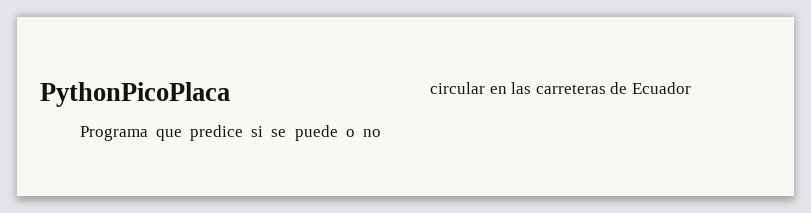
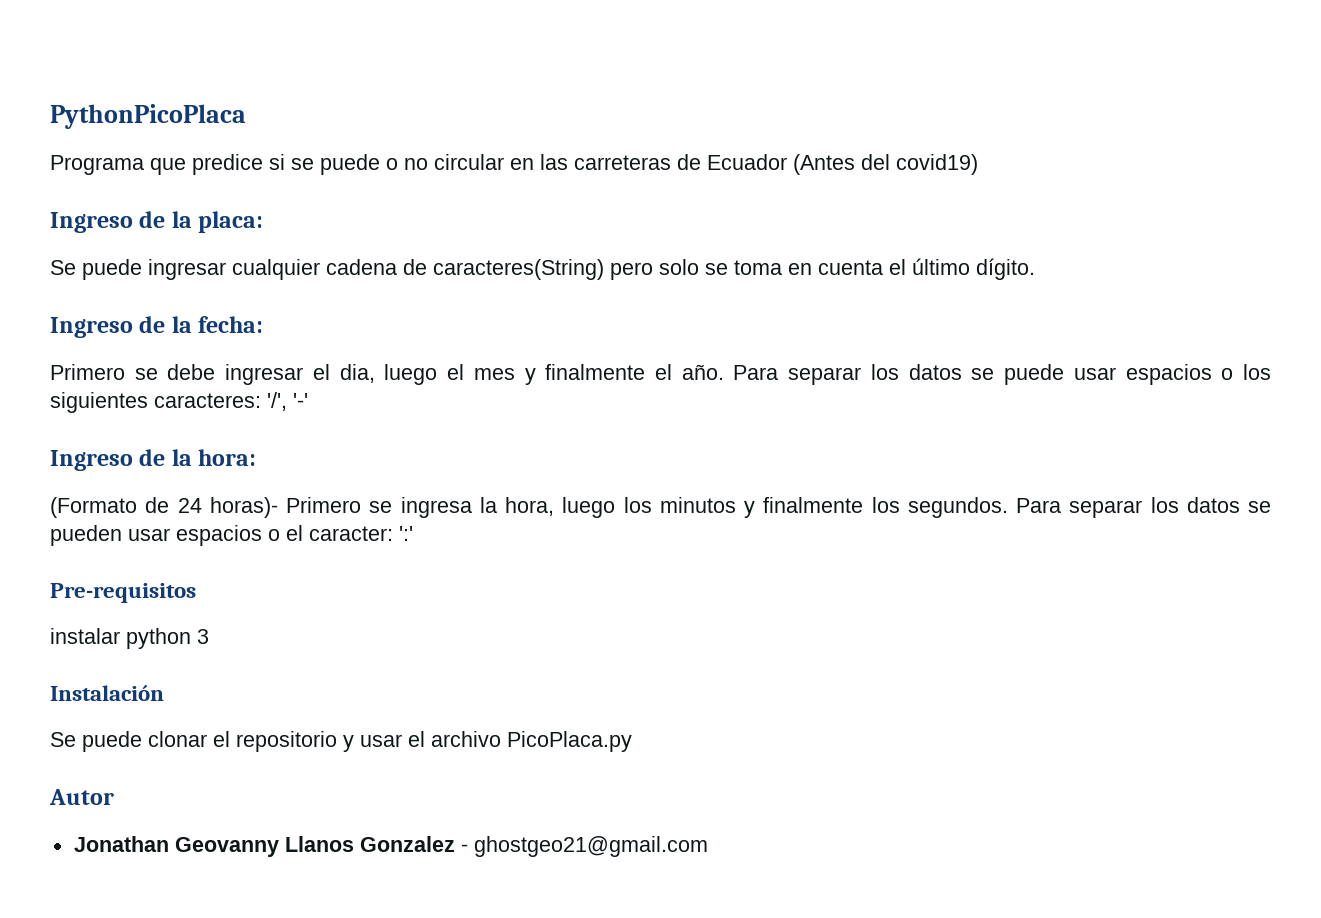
(691, 88) none -> [793,154,978,175] [50,211,264,233] [50,258,1035,280] [50,316,264,338] [50,364,1272,385] [50,392,308,413] [50,449,257,471] [50,497,1271,518] [50,525,413,546] [50,583,196,603] [50,628,209,649] [50,685,164,701] [50,731,632,752] [49,789,114,805] [73,836,708,857] (Antes del covid19) // Ingreso de la placa: // Se puede ingresar cualquier cadena de caracteres(String) pero solo se toma en cuenta el último dígito. // Ingreso de la fecha: // Primero se debe ingresar el dia, luego el mes y finalmente el año. Para separar los datos se puede usar espacios o los siguientes caracteres: '/', '-' // Ingreso de la hora: // (Formato de 24 horas)- Primero se ingresa la hora, luego los minutos y finalmente los segundos. Para separar los datos se pueden usar espacios o el caracter: ':' // Pre-requisitos // instalar python 3 // Instalación // Se puede clonar el repositorio y usar el archivo PicoPlaca.py // Autor // Jonathan Geovanny Llanos Gonzalez - ghostgeo21@gmail.com

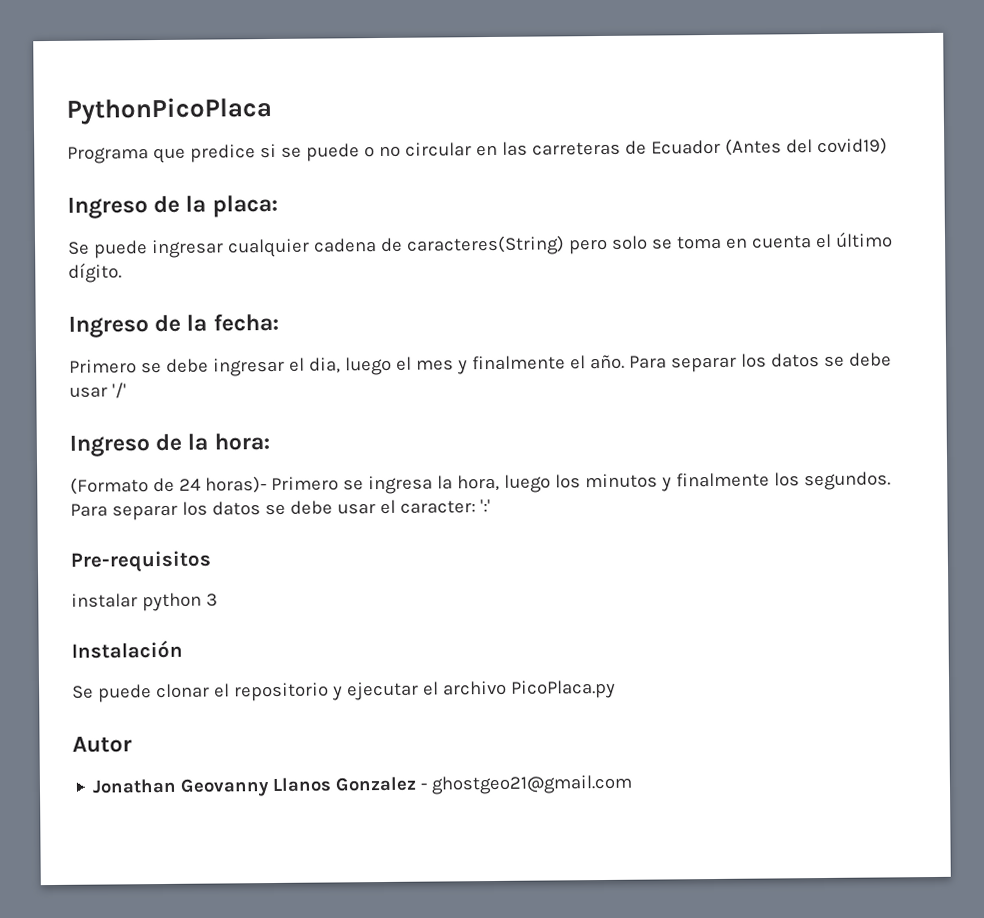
[1004,364,1272,385] [50,392,308,413] puede usar espacios o los siguientes caracteres: '/', '-' -> [848,352,892,367] [69,382,127,399] debe usar '/'
[50,525,280,546] pueden usar espacios o -> [289,500,376,515] debe usar
[360,734,402,747] usar -> [346,681,419,701] ejecutar

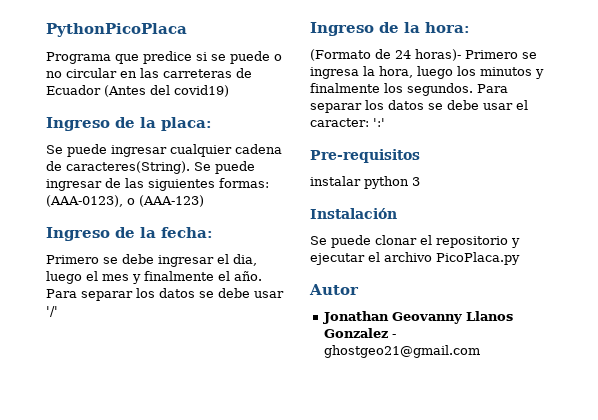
[405,231,893,256] [68,262,122,283] caracteres(String) pero solo se toma en cuenta el último dígito. -> [66,161,255,174] [46,178,269,191] [46,195,204,207] caracteres(String). Se puede ingresar de las siguientes formas: (AAA-0123), o (AAA-123)

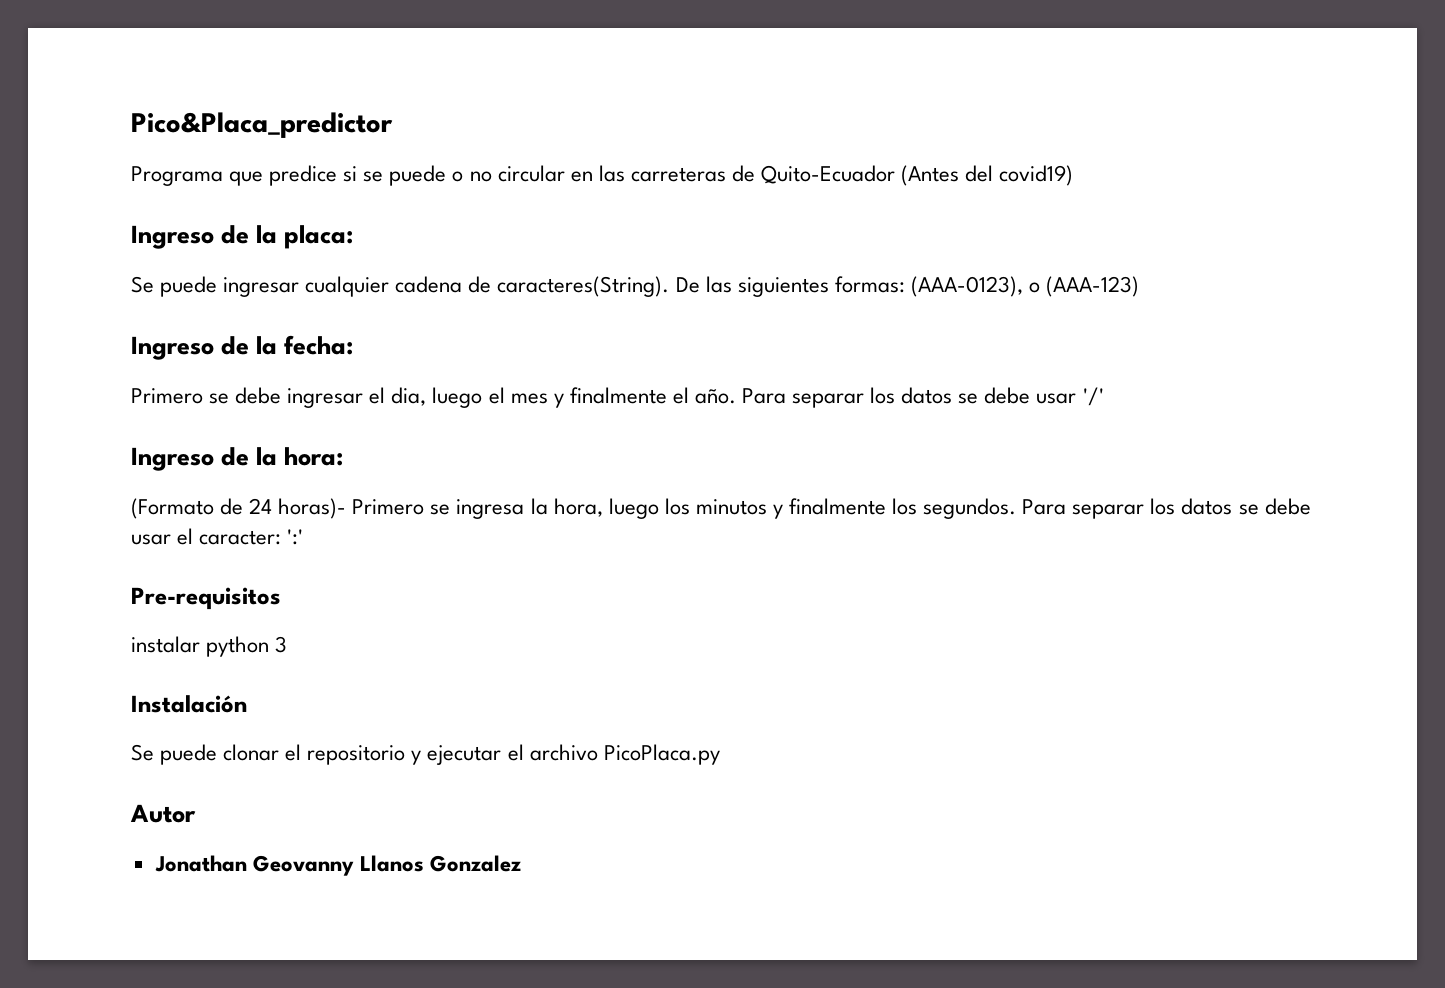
[46,23,187,37] PythonPicoPlaca -> [131,112,393,138] Pico&Placa_predictor
[46,85,101,95] Ecuador -> [760,165,895,184] Quito-Ecuador
[194,161,255,174] [46,178,121,191] Se puede ingresar de -> [675,277,700,293] De
[392,334,397,338] [324,345,481,358] - ghostgeo21@gmail.com -> (521, 863) none

